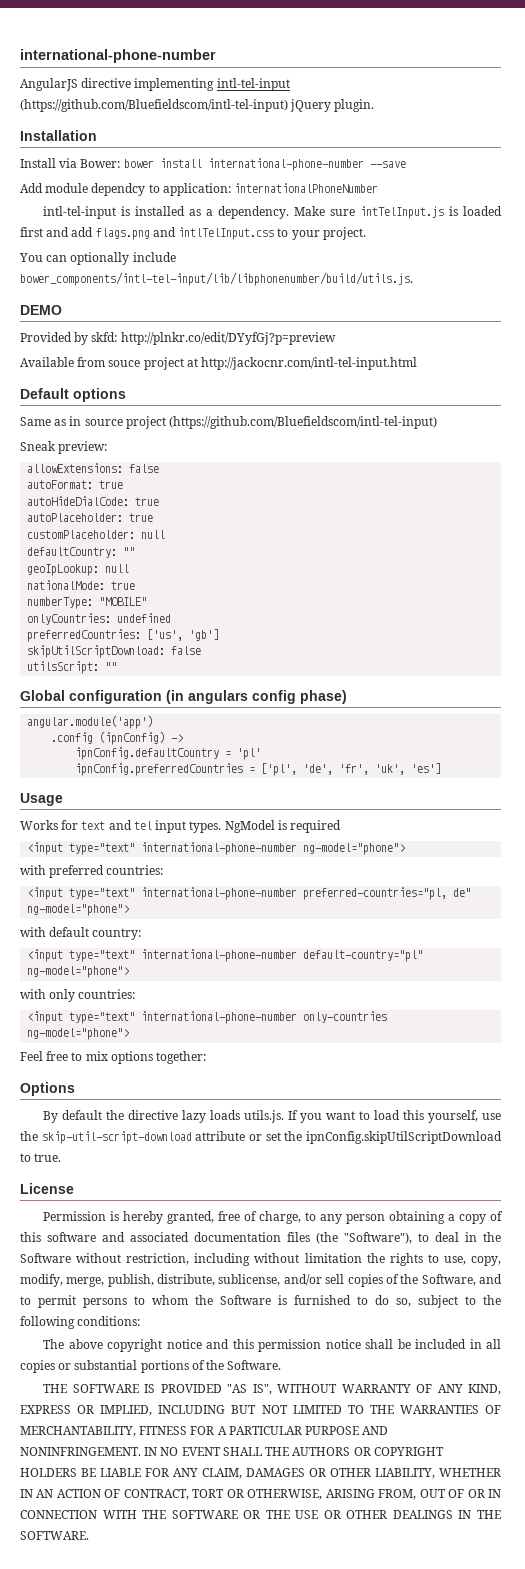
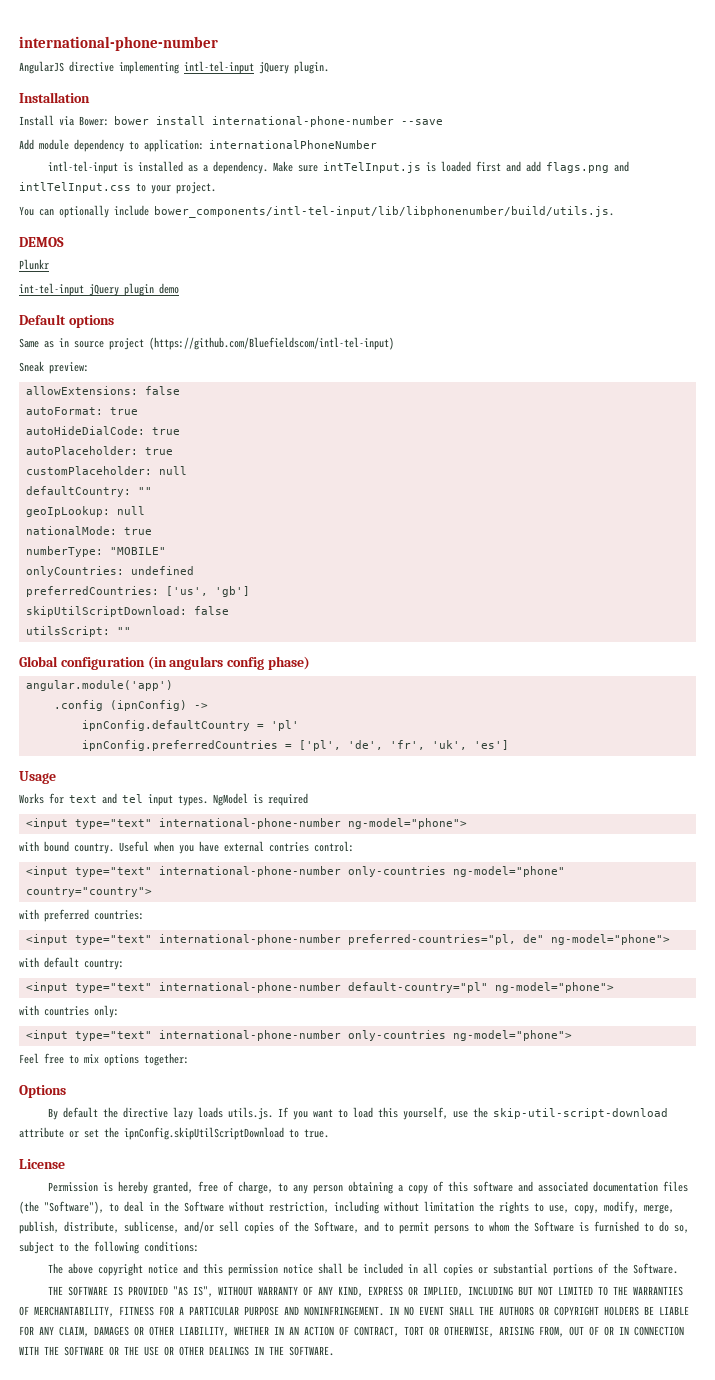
[20,99,288,112] (https://github.com/Bluefieldscom/intl-tel-input) -> (254, 67) none
[91,183,146,196] dependcy -> [74,139,124,152] dependency
[20,305,62,315] [20,332,336,345] [20,357,418,370] DEMO // Provided by skfd: http://plnkr.co/edit/DYyfGj?p=preview // Available from souce project at http://jackocnr.com/intl-tel-input.html -> [19,237,64,247] [19,259,49,270] [19,283,179,296] DEMOS // Plunkr // int-tel-input jQuery plugin demo
(406, 849) none -> [19,841,354,854] [25,866,565,877] [25,887,152,897] // with bound country. Useful when you have external contries control: // <input type="text" international-phone-number only-countries ng-model="phone" country="country">
[49,989,136,1002] only countries: -> [44,1005,119,1018] countries only:

